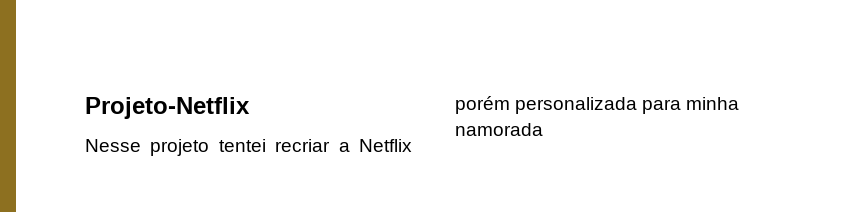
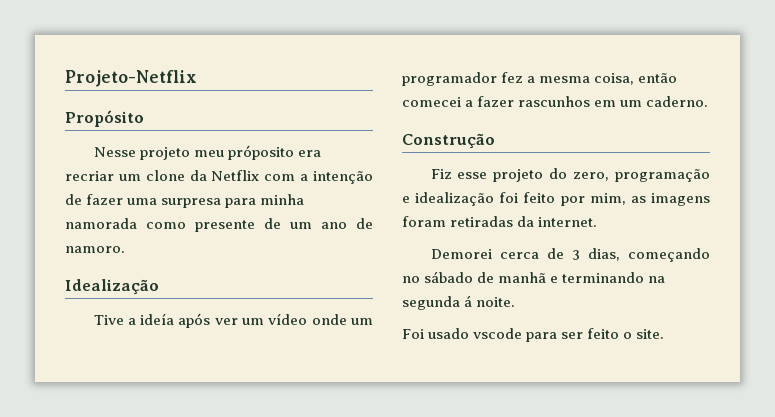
(250, 108) none -> [65,110,144,127] // Propósito
[218,139,412,152] [455,96,740,114] [455,123,543,136] tentei recriar a Netflix porém personalizada para minha namorada -> [193,145,321,160] [65,170,373,184] [65,194,305,208] [65,218,373,232] [65,246,125,253] [65,279,159,295] [93,313,373,328] [402,72,678,86] [402,96,709,107] [402,133,495,149] [430,168,710,182] [402,192,710,206] [402,216,598,227] [430,248,710,262] [402,271,666,283] [402,295,516,310] [402,328,665,342] meu próposito era recriar um clone da Netflix com a intenção de fazer uma surpresa para minha namorada como presente de um ano de namoro. // Idealização // Tive a ideía após ver um vídeo onde um programador fez a mesma coisa, então comecei a fazer rascunhos em um caderno. // Construção // Fiz esse projeto do zero, programação e idealização foi feito por mim, as imagens foram retiradas da internet. // Demorei cerca de 3 dias, começando no sábado de manhã e terminando na segunda á noite. // Foi usado vscode para ser feito o site.

